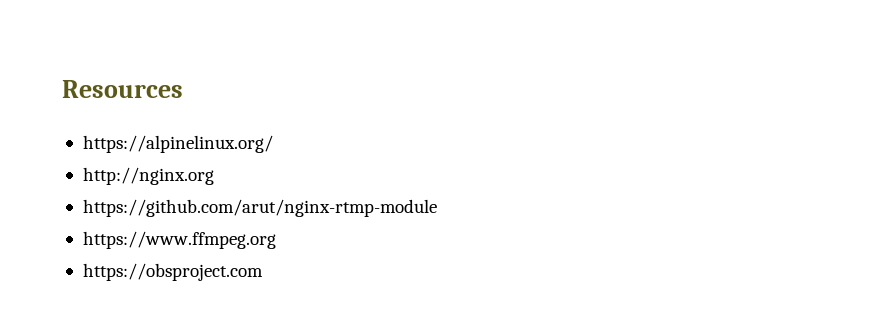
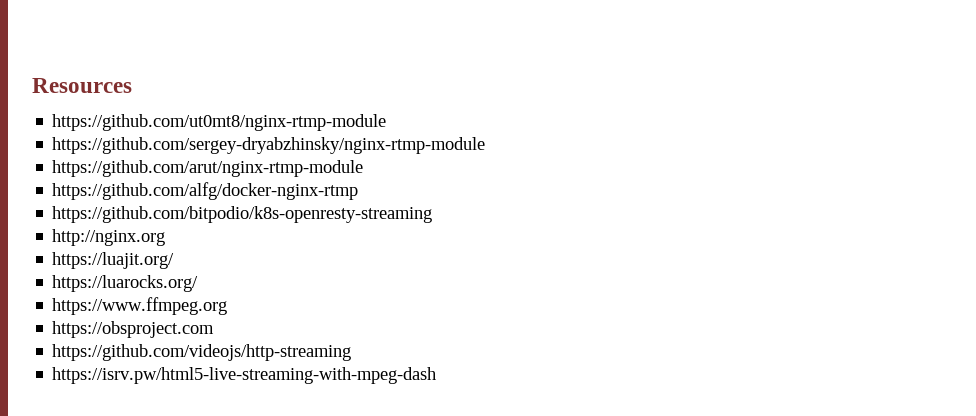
[82,135,273,153] https://alpinelinux.org/ -> [52,114,387,131] [52,137,486,154] [52,160,364,177] [52,182,359,200] [52,206,433,223] https://github.com/ut0mt8/nginx-rtmp-module // https://github.com/sergey-dryabzhinsky/nginx-rtmp-module // https://github.com/arut/nginx-rtmp-module // https://github.com/alfg/docker-nginx-rtmp // https://github.com/bitpodio/k8s-openresty-streaming
[82,199,437,217] https://github.com/arut/nginx-rtmp-module -> [52,252,175,269] [52,275,199,292] https://luajit.org/ // https://luarocks.org/
(263, 272) none -> [52,344,352,361] [52,367,437,384] // https://github.com/videojs/http-streaming // https://isrv.pw/html5-live-streaming-with-mpeg-dash

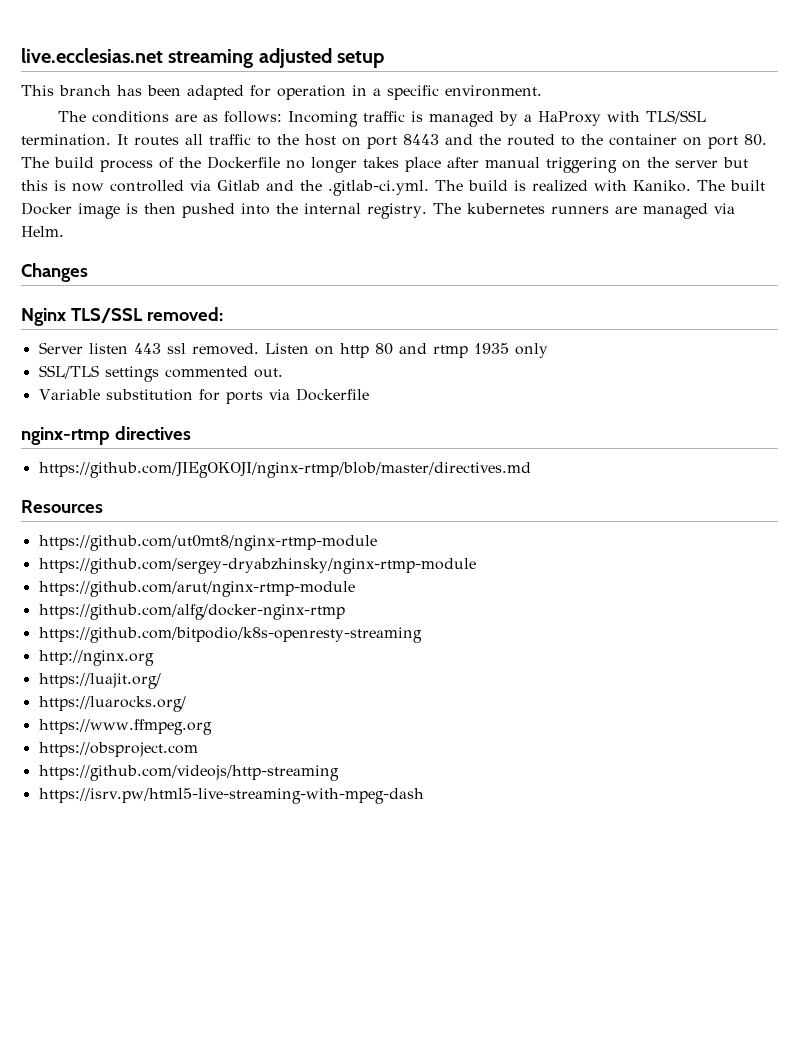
(32, 85) none -> [21,48,385,68] [21,85,542,100] [58,110,707,127] [21,134,767,149] [21,156,748,173] [21,180,765,196] [21,202,735,219] [21,226,64,237] [21,263,88,282] [21,307,223,326] [38,342,548,358] [38,365,283,382] [38,388,369,404] [21,426,191,445] [38,462,531,478] live.ecclesias.net streaming adjusted setup // This branch has been adapted for operation in a specific environment. // The conditions are as follows: Incoming traffic is managed by a HaProxy with TLS/SSL termination. It routes all traffic to the host on port 8443 and the routed to the container on port 80. The build process of the Dockerfile no longer takes place after manual triggering on the server but this is now controlled via Gitlab and the .gitlab-ci.yml. The build is realized with Kaniko. The built Docker image is then pushed into the internal registry. The kubernetes runners are managed via Helm. // Changes // Nginx TLS/SSL removed: // Server listen 443 ssl removed. Listen on http 80 and rtmp 1935 only // SSL/TLS settings commented out. // Variable substitution for ports via Dockerfile // nginx-rtmp directives // https://github.com/JIEgOKOJI/nginx-rtmp/blob/master/directives.md //

